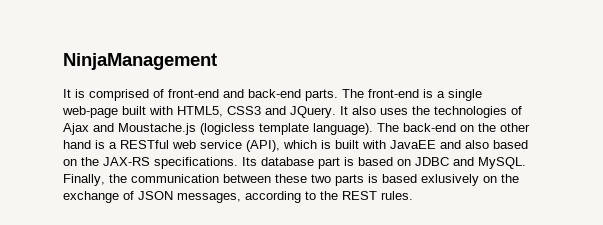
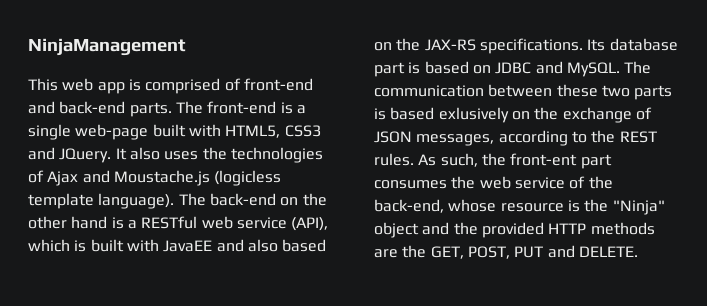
[63,89,71,98] It -> [28,78,125,94] This web app
[63,174,127,186] Finally, the -> [624,61,652,74] The
(413, 195) none -> [418,153,612,169] [374,176,613,189] [374,199,665,215] [374,222,655,238] [374,245,638,259] As such, the front-ent part consumes the web service of the back-end, whose resource is the "Ninja" object and the provided HTTP methods are the GET, POST, PUT and DELETE.

